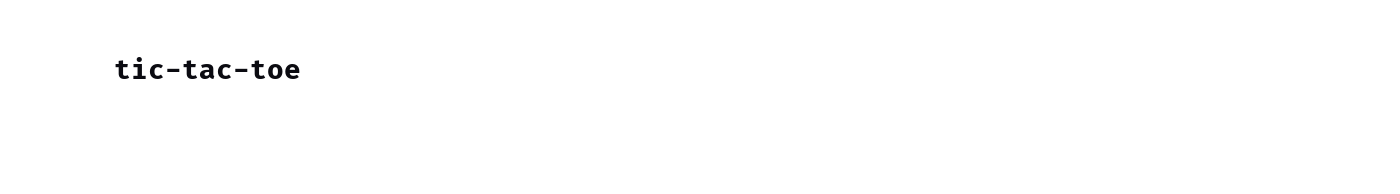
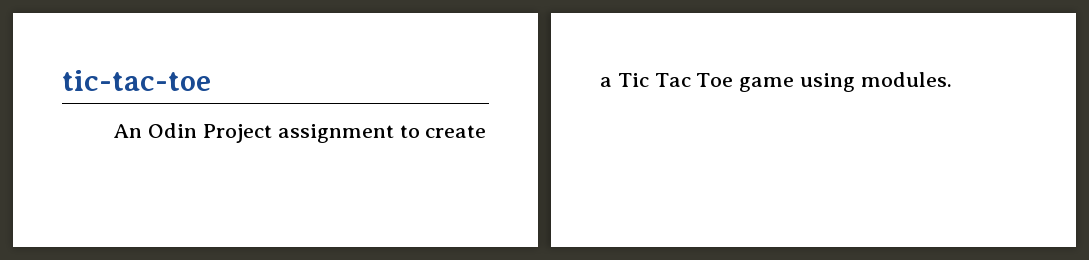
(301, 68) none -> [113,123,487,143] [600,72,952,92] // An Odin Project assignment to create a Tic Tac Toe game using modules.

